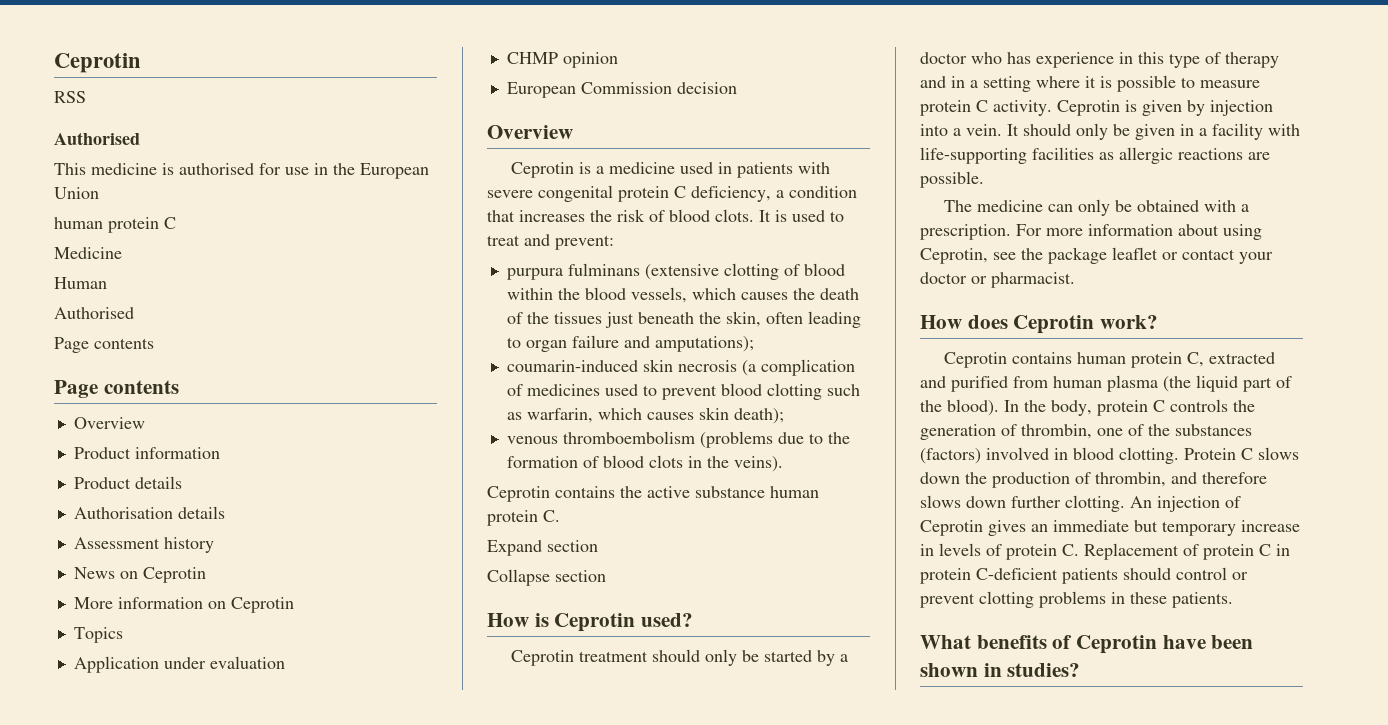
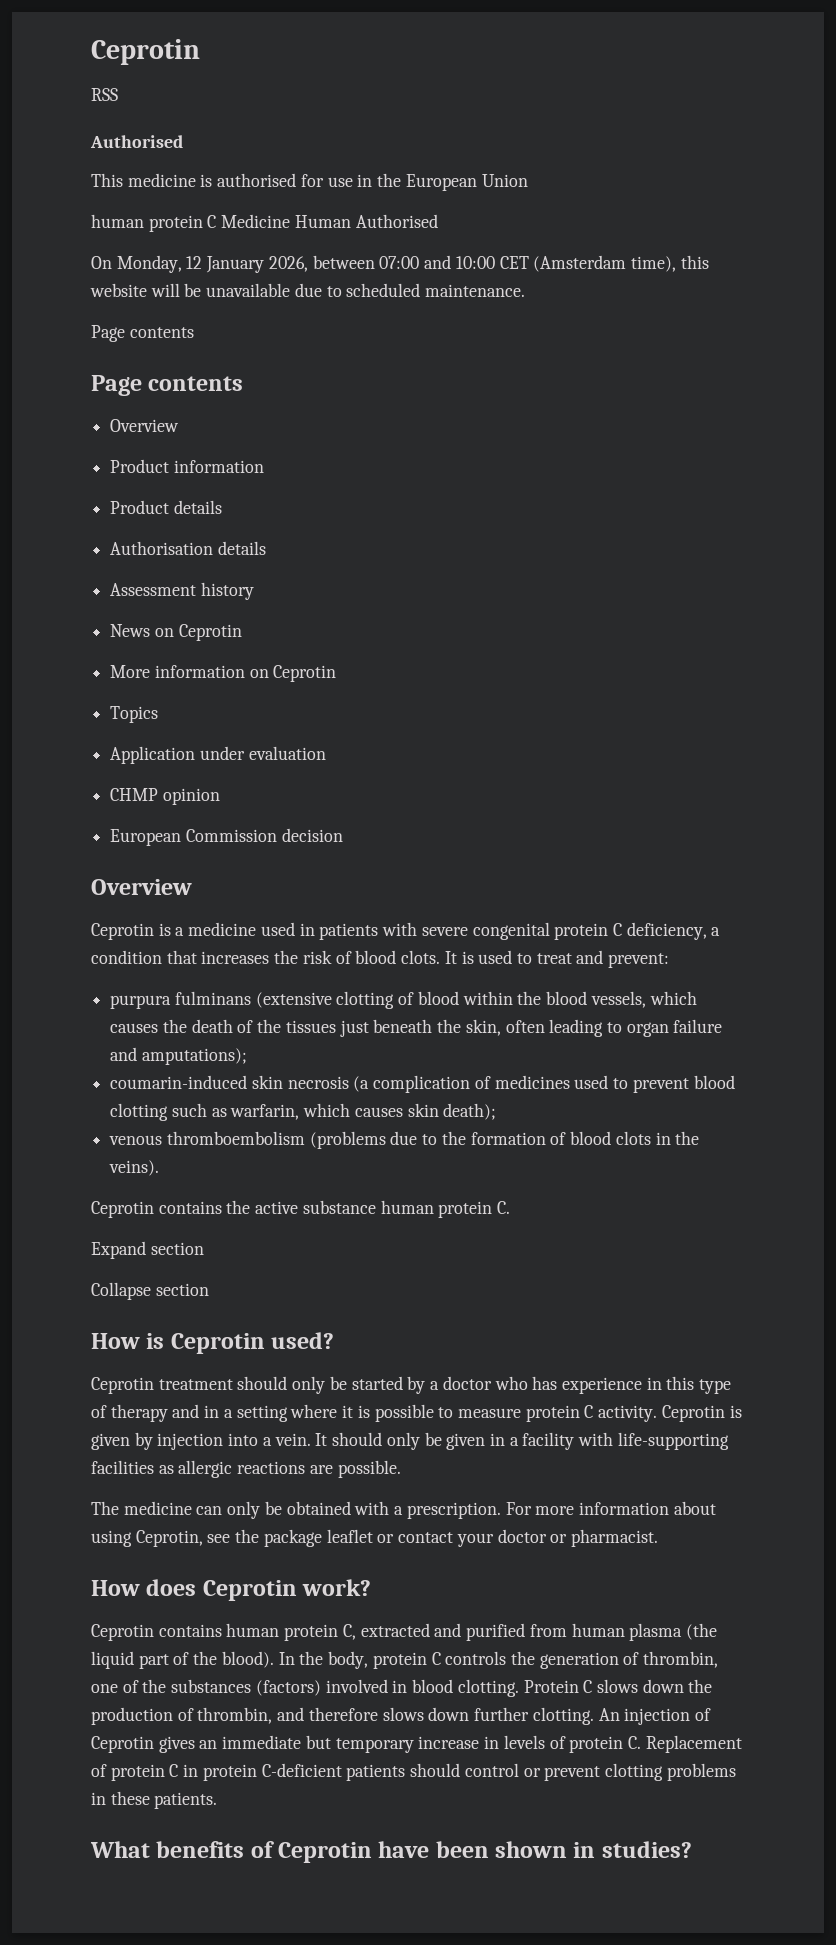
[54,247,122,259] [54,277,107,289] [54,307,134,319] // Medicine // Human // Authorised -> [221,214,438,228] [91,255,709,273] [90,283,526,297] Medicine Human Authorised // On Monday, 12 January 2026, between 07:00 and 10:00 CET (Amsterdam time), this website will be unavailable due to scheduled maintenance.

